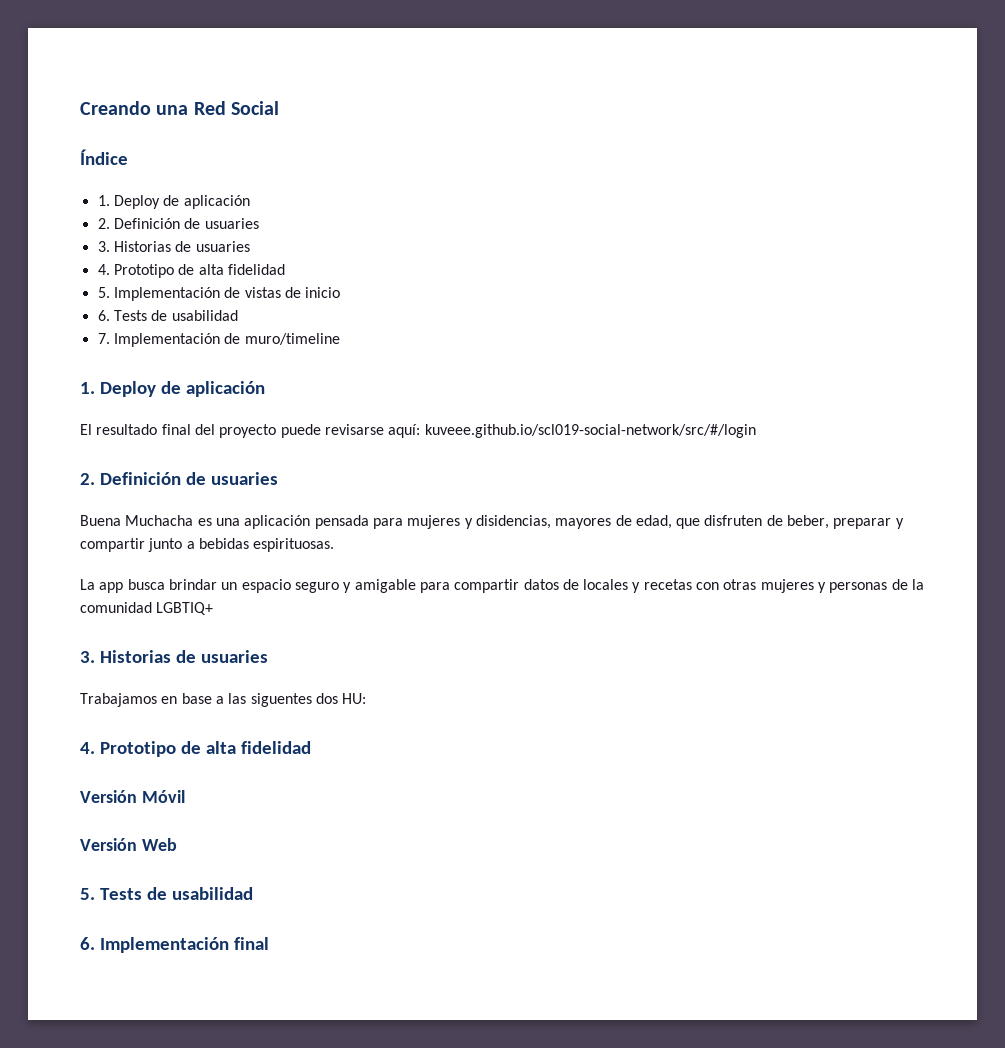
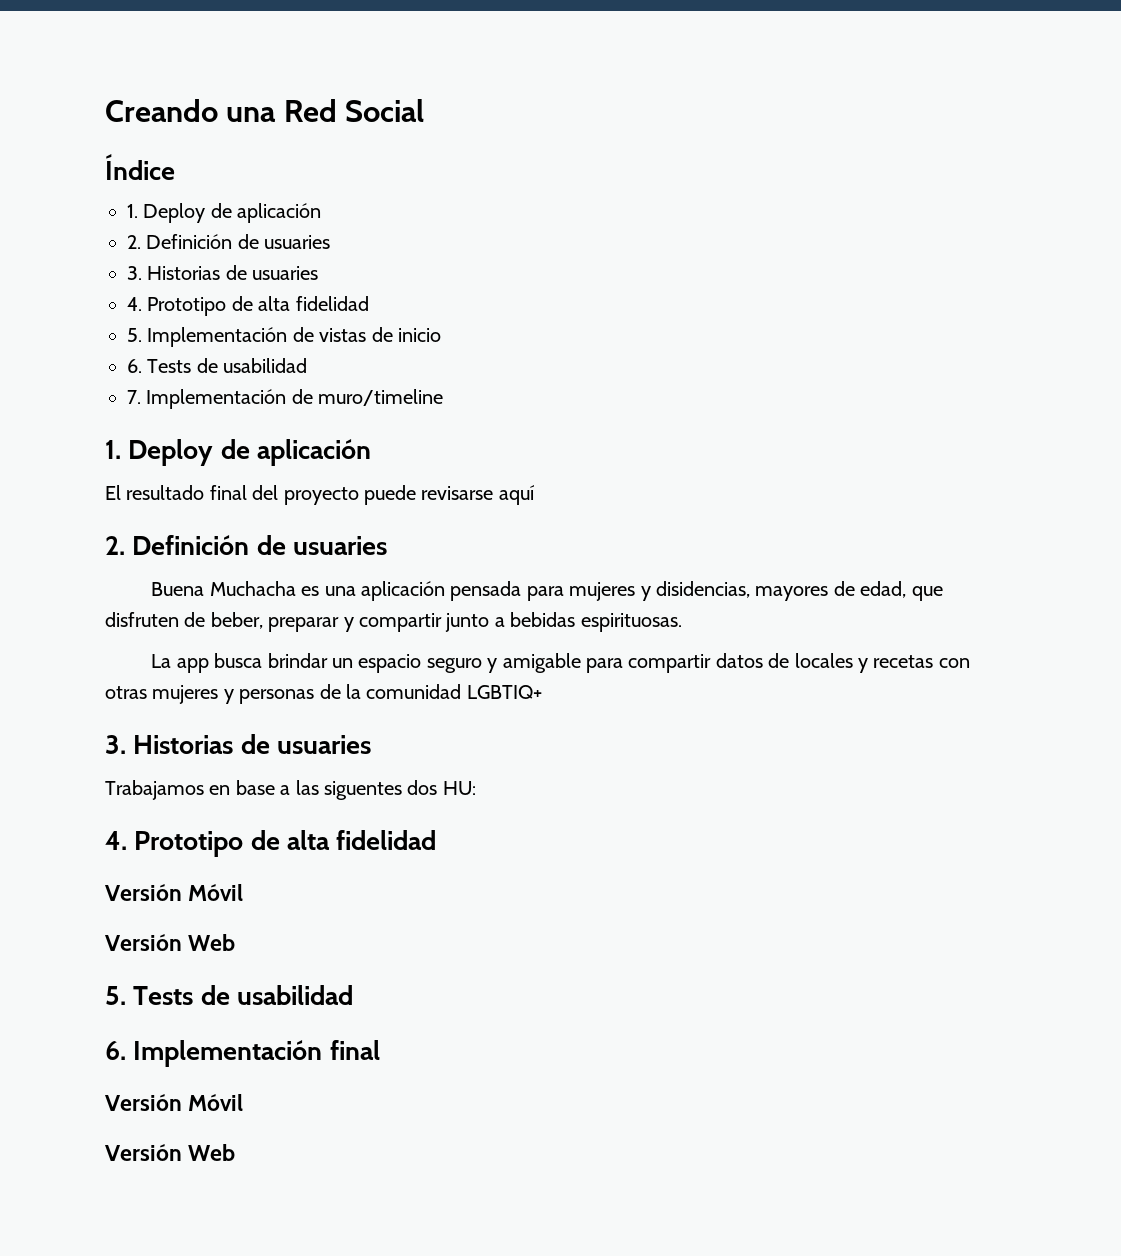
[388,424,756,438] aquí: kuveee.github.io/scl019-social-network/src/#/login -> [498,485,534,505] aquí
(269, 943) none -> [105,1094,244,1111] [105,1144,236,1161] // Versión Móvil // Versión Web

